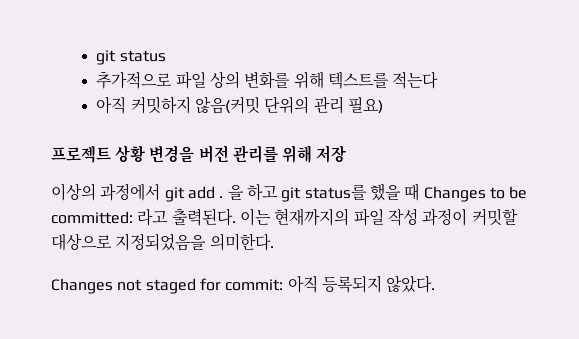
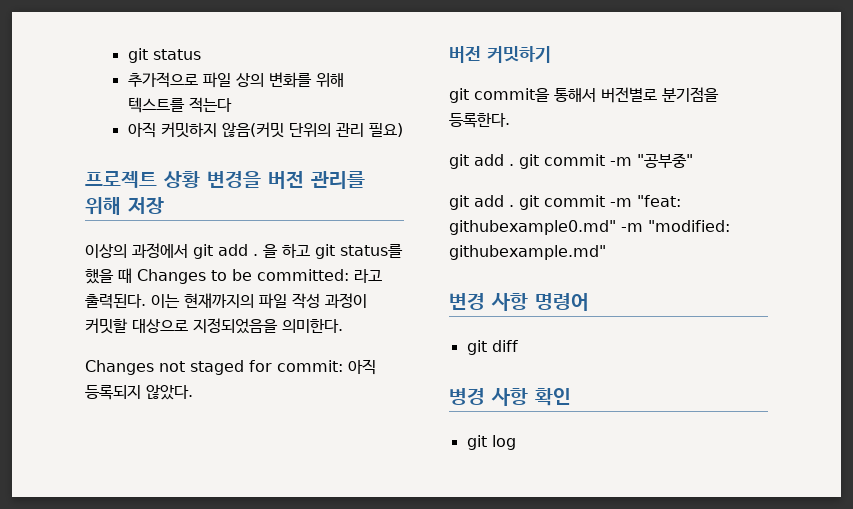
(436, 284) none -> [449,46,551,63] [449,87,719,103] [449,112,510,128] [449,153,693,169] [449,195,681,210] [449,220,730,235] [449,245,606,260] [449,293,589,311] [466,340,518,355] [449,388,571,406] [466,435,516,450] // 버전 커밋하기 // git commit을 통해서 버전별로 분기점을 등록한다. // git add . git commit -m "공부중" // git add . git commit -m "feat: githubexample0.md" -m "modified: githubexample.md" // 변경 사항 명령어 // git diff // 병경 사항 확인 // git log

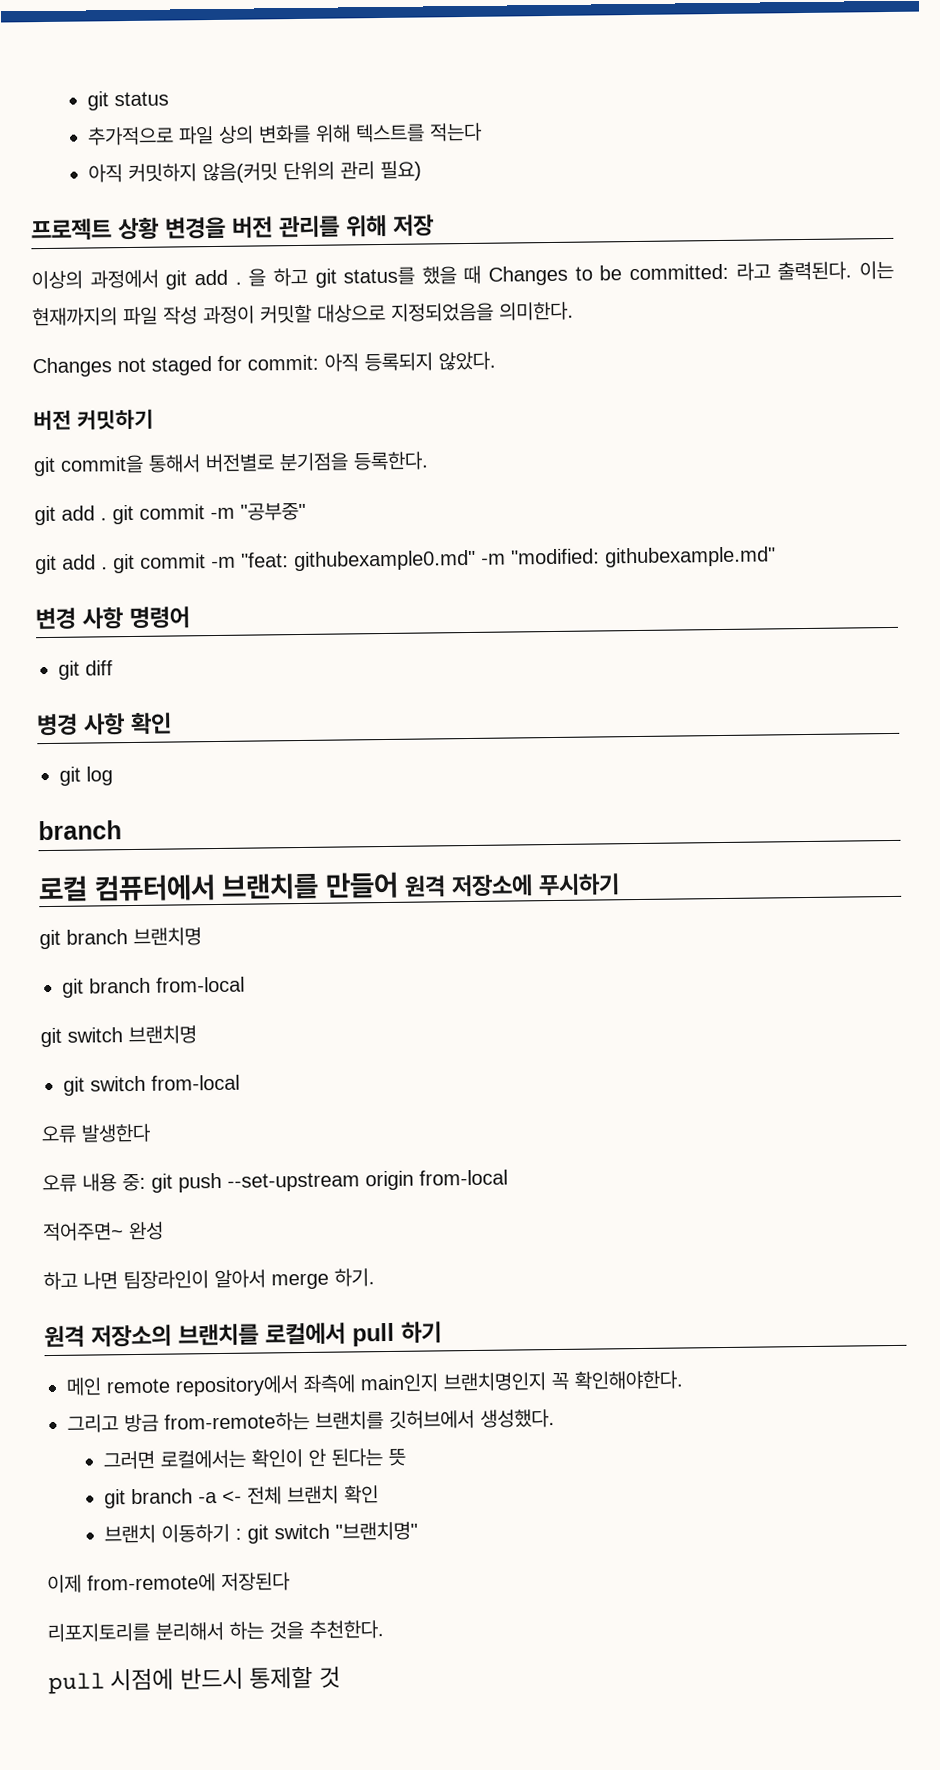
(516, 442) none -> [38,820,122,841] [38,871,620,903] [39,927,202,950] [62,976,245,998] [40,1025,197,1048] [63,1074,240,1096] [41,1123,152,1144] [42,1169,508,1193] [42,1221,164,1242] [43,1268,375,1291] [44,1321,442,1349] [66,1370,683,1397] [67,1409,555,1433] [102,1448,406,1470] [103,1485,379,1509] [103,1521,418,1544] [47,1572,291,1594] [47,1620,384,1643] [48,1665,341,1695] // branch // 로컬 컴퓨터에서 브랜치를 만들어 원격 저장소에 푸시하기 // git branch 브랜치명 // git branch from-local // git switch 브랜치명 // git switch from-local // 오류 발생한다 // 오류 내용 중: git push --set-upstream origin from-local // 적어주면~ 완성 // 하고 나면 팀장라인이 알아서 merge 하기. // 원격 저장소의 브랜치를 로컬에서 pull 하기 // 메인 remote repository에서 좌측에 main인지 브랜치명인지 꼭 확인해야한다. // 그리고 방금 from-remote하는 브랜치를 깃허브에서 생성했다. // 그러면 로컬에서는 확인이 안 된다는 뜻 // git branch -a <- 전체 브랜치 확인 // 브랜치 이동하기 : git switch "브랜치명" // 이제 from-remote에 저장된다 // 리포지토리를 분리해서 하는 것을 추천한다. // pull 시점에 반드시 통제할 것

